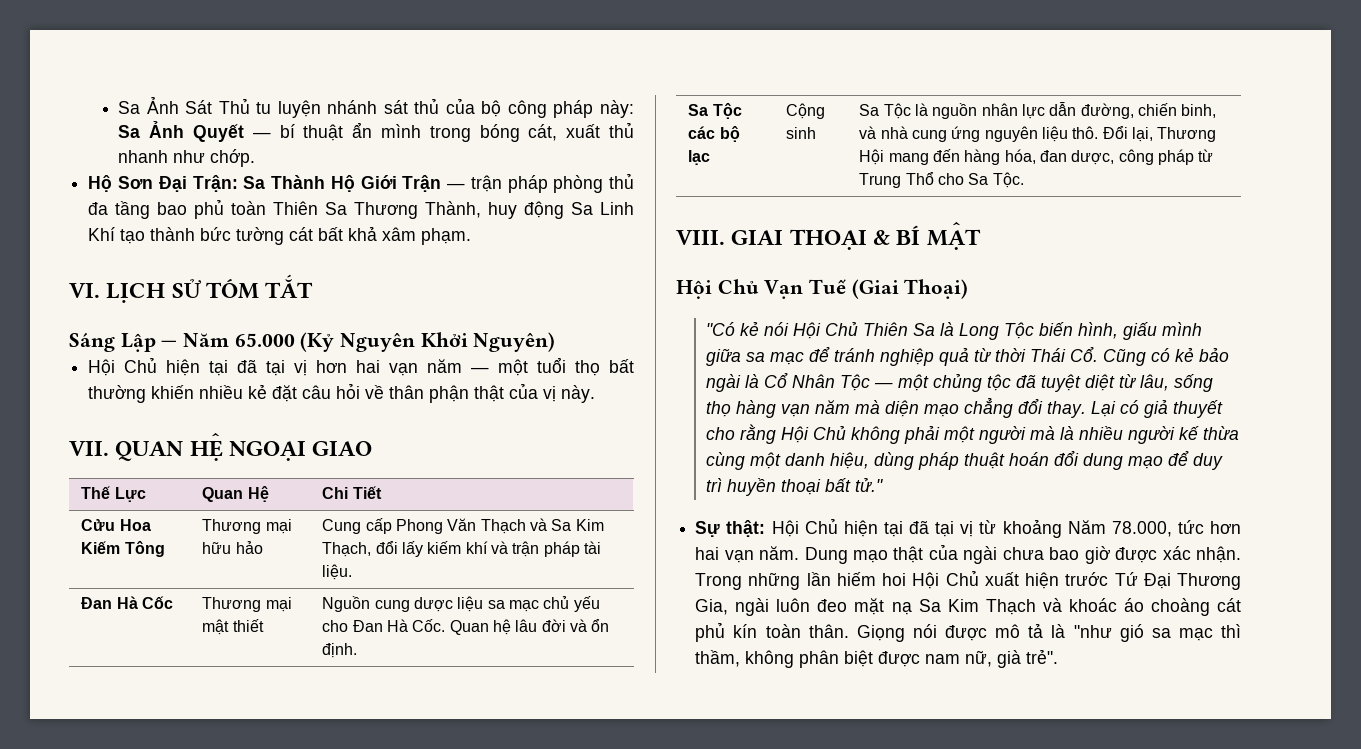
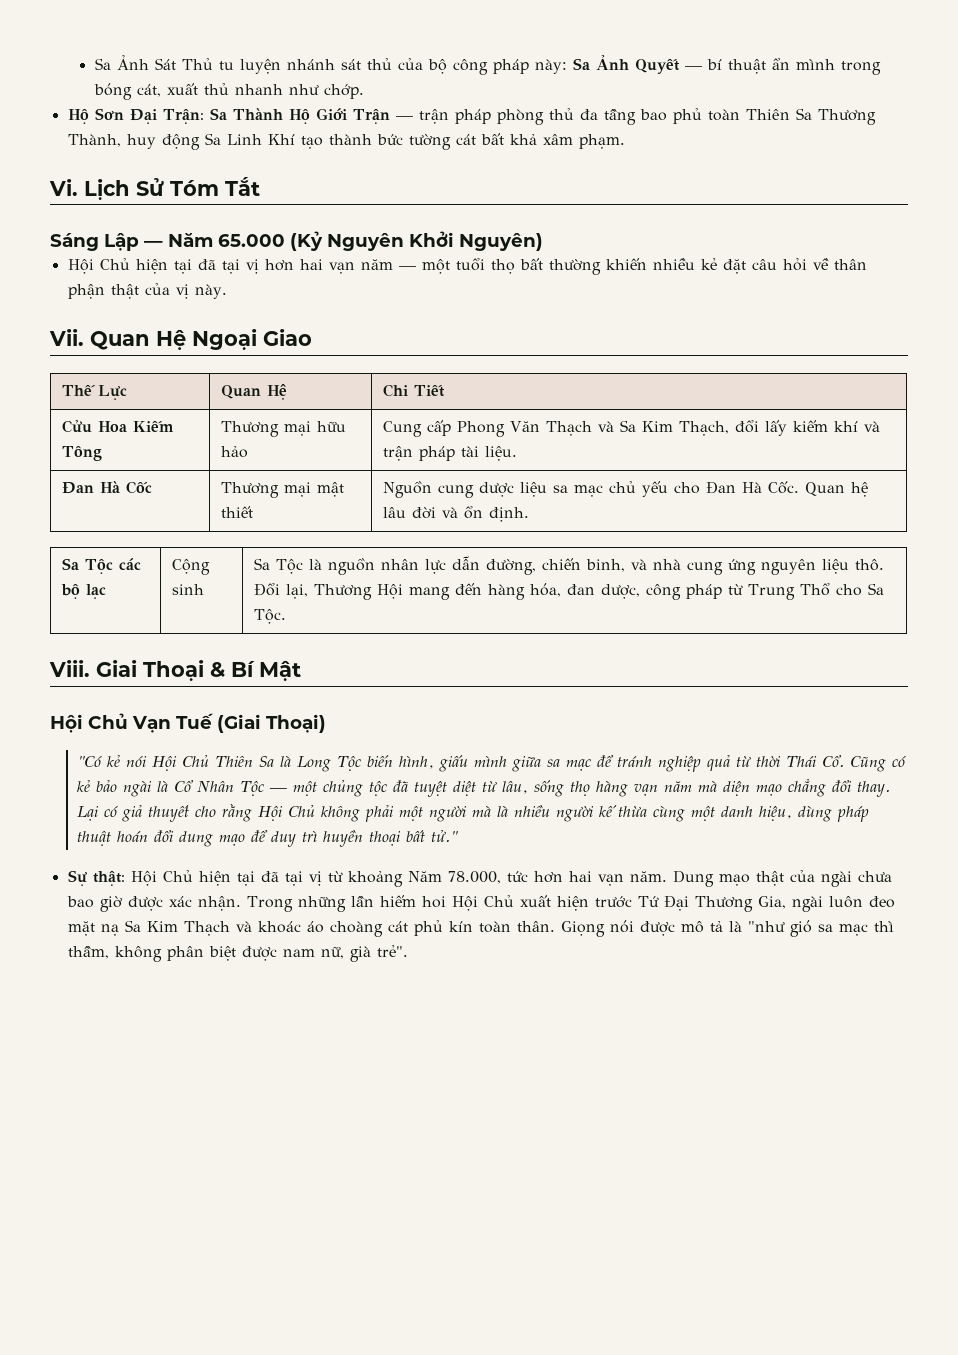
[69,274,314,303] VI. LỊCH SỬ TÓM TẮT -> [49,177,260,200] Vi. Lịch Sử Tóm Tắt
[69,432,373,461] VII. QUAN HỆ NGOẠI GIAO -> [49,329,312,350] Vii. Quan Hệ Ngoại Giao
[676,222,981,250] VIII. GIAI THOẠI & BÍ MẬT -> [49,660,301,681] Viii. Giai Thoại & Bí Mật

